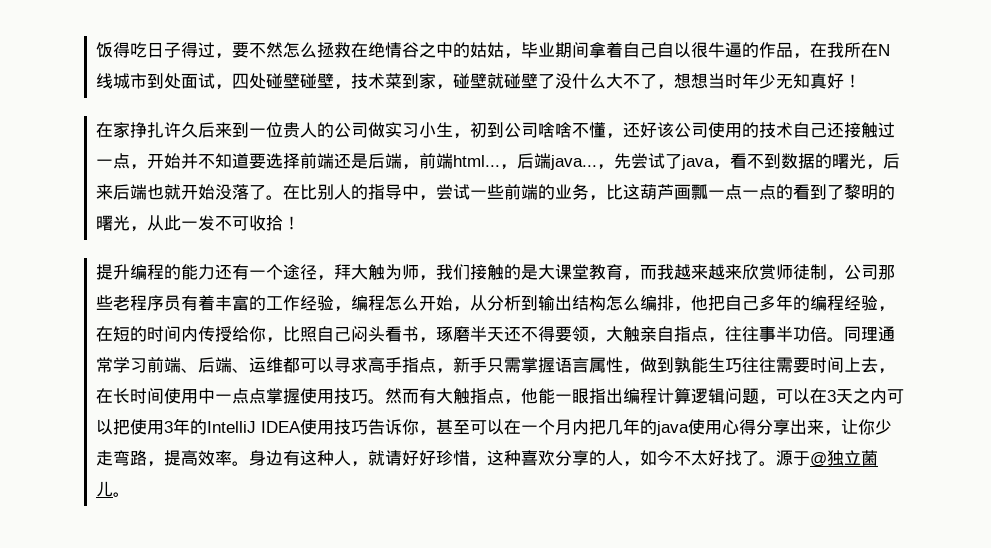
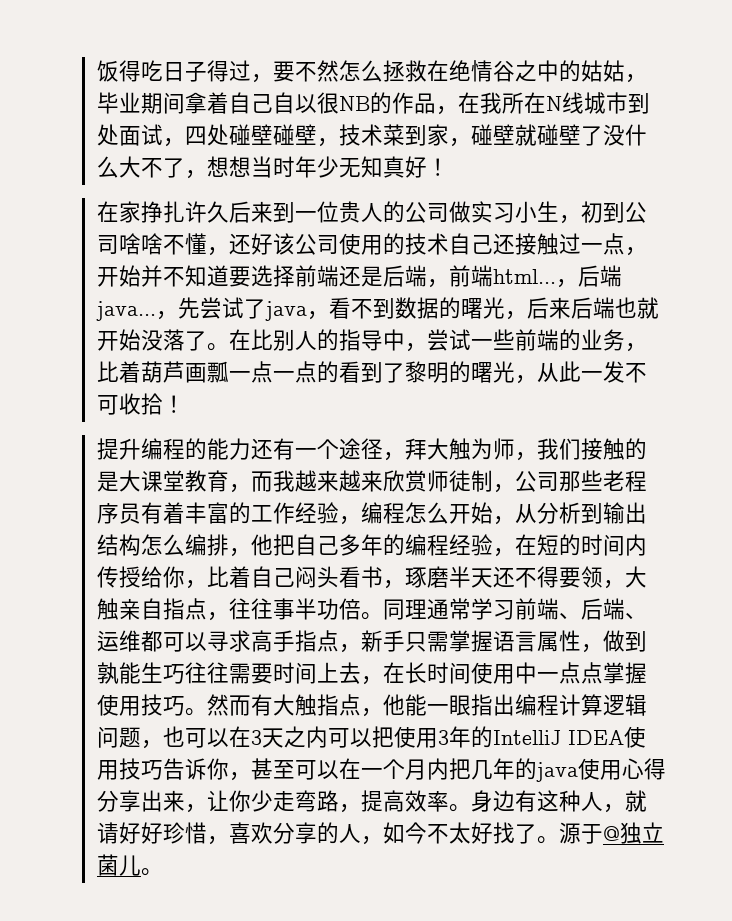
[707,42,742,58] 牛逼 -> [338,96,370,111] NB
[622,184,640,200] 这 -> [118,361,141,383] 着
[299,326,317,342] 照 -> [228,566,251,588] 着
(776, 402) none -> [162,726,185,747] 也
[486,450,521,466] 这种 -> (229, 840) none

